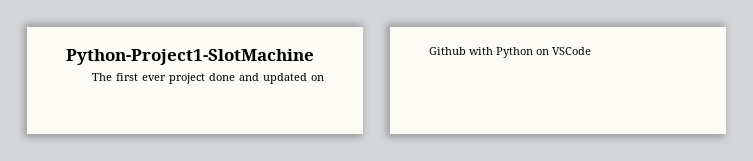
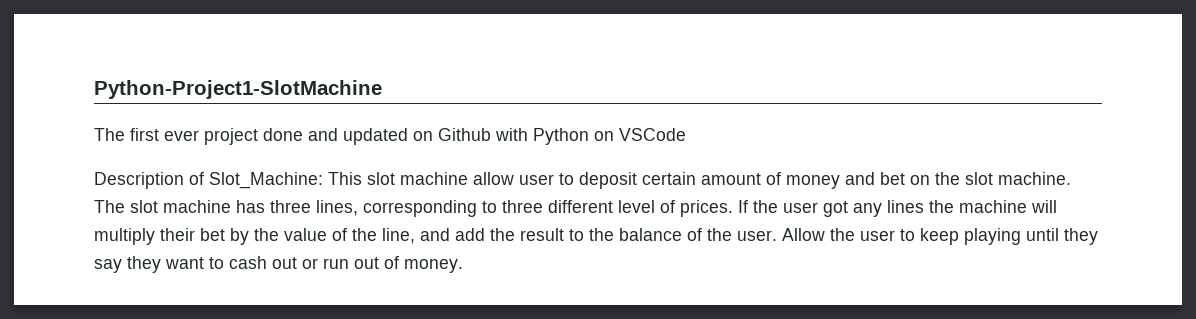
(591, 51) none -> [94,172,1071,189] [94,200,1057,217] [94,228,1098,245] [94,256,463,273] // Description of Slot_Machine: This slot machine allow user to deposit certain amount of money and bet on the slot machine. The slot machine has three lines, corresponding to three different level of prices. If the user got any lines the machine will multiply their bet by the value of the line, and add the result to the balance of the user. Allow the user to keep playing until they say they want to cash out or run out of money.

